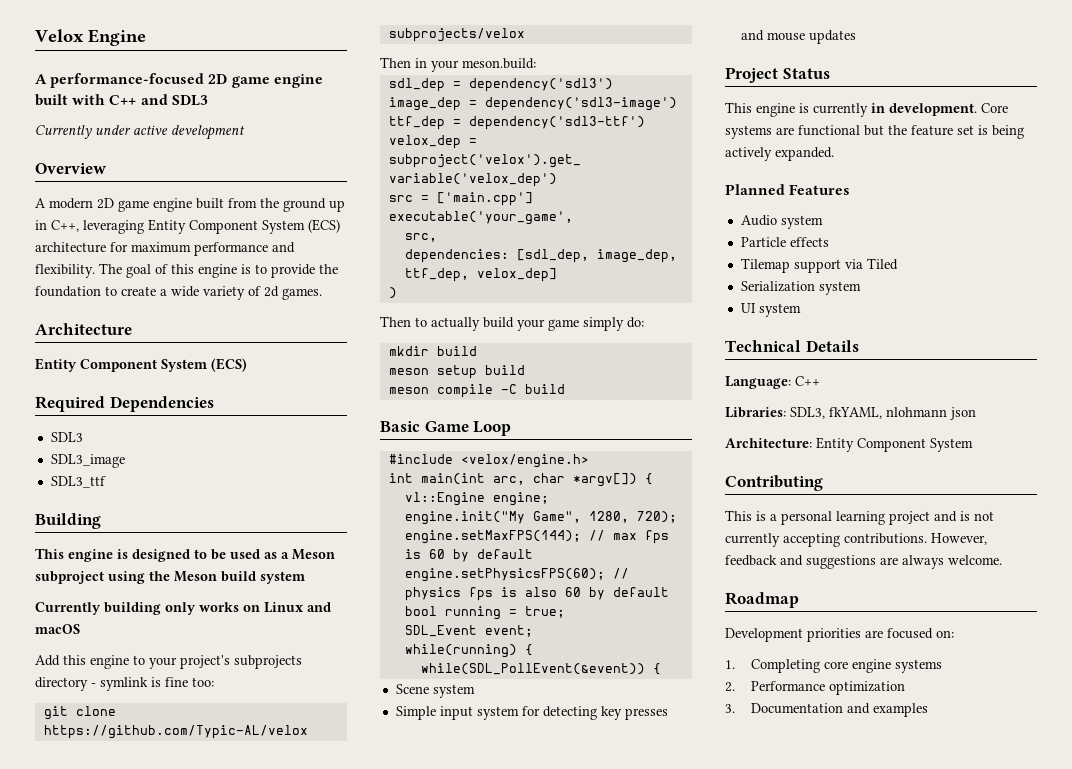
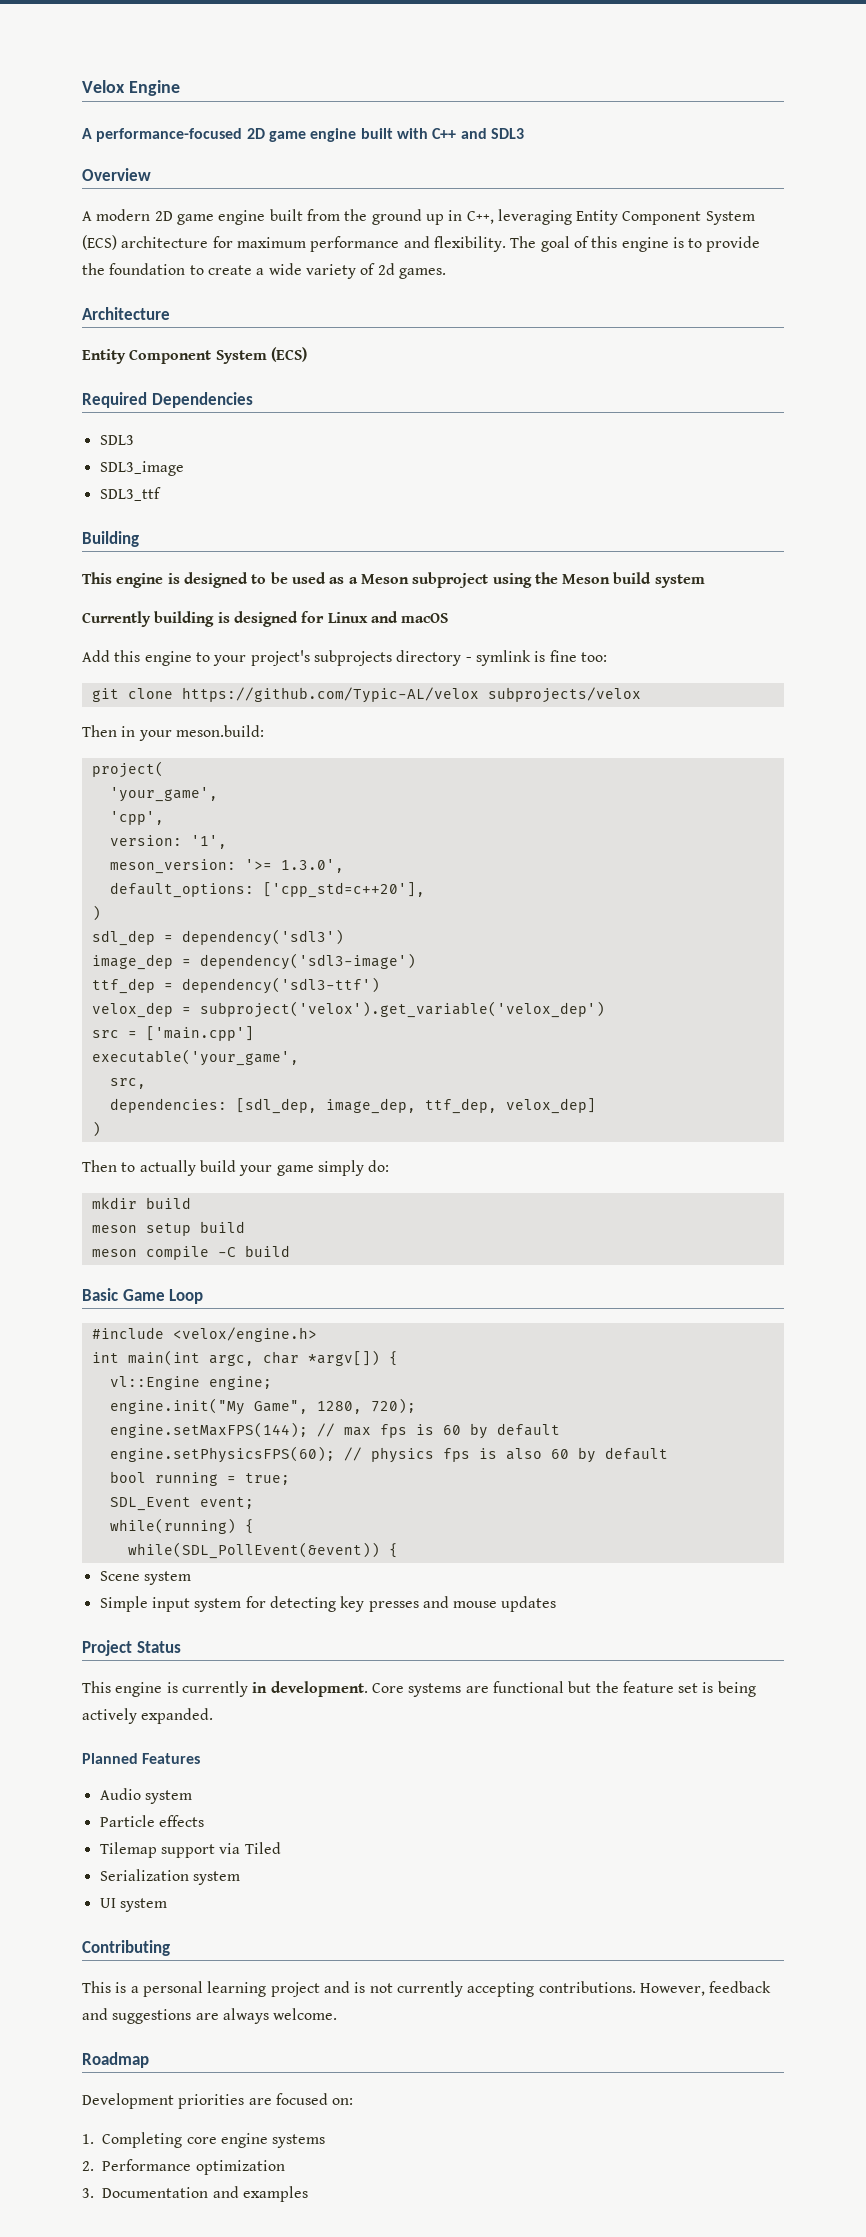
[35,125,245,140] // Currently under active development -> (524, 133) none
[165,602,260,615] only works on -> [217,611,325,627] is designed for
(536, 63) none -> [91,761,164,778] [109,787,218,802] [109,811,164,825] [109,835,227,849] [109,859,344,874] [109,882,425,898] [91,905,101,921] // project( // 'your_game', // 'cpp', // version: '1', // meson_version: '>= 1.3.0', // default_options: ['cpp_std=c++20'], // )
[492,476,525,485] arc, -> [208,1354,254,1366] argc,
[725,340,859,352] [725,376,820,389] [725,407,976,420] [725,437,973,452] // Technical Details // Language: C++ // Libraries: SDL3, fkYAML, nlohmann json // Architecture: Entity Component System -> (167, 1905) none

